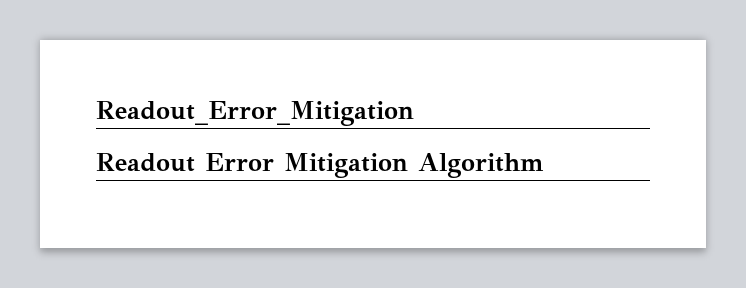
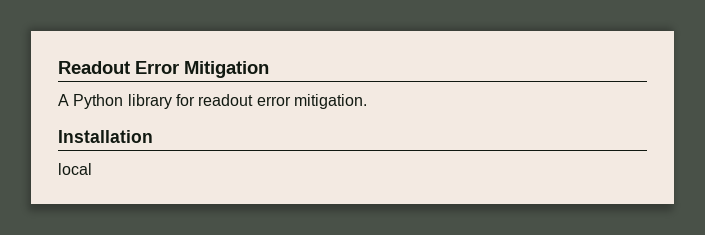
[96,101,414,126] Readout_Error_Mitigation // -> (58, 67) none
[418,153,544,178] Algorithm -> [58,94,367,109] [58,130,153,143] [58,163,92,175] // A Python library for readout error mitigation. // Installation // local

